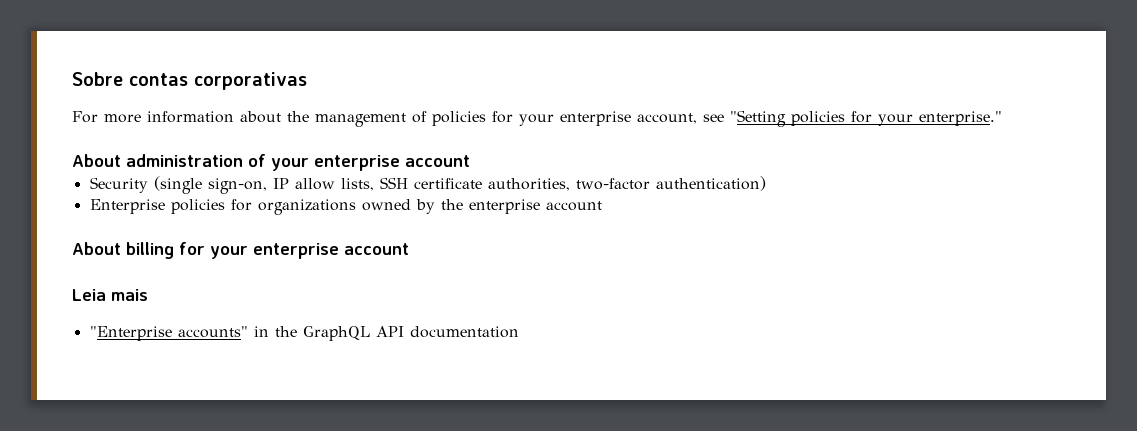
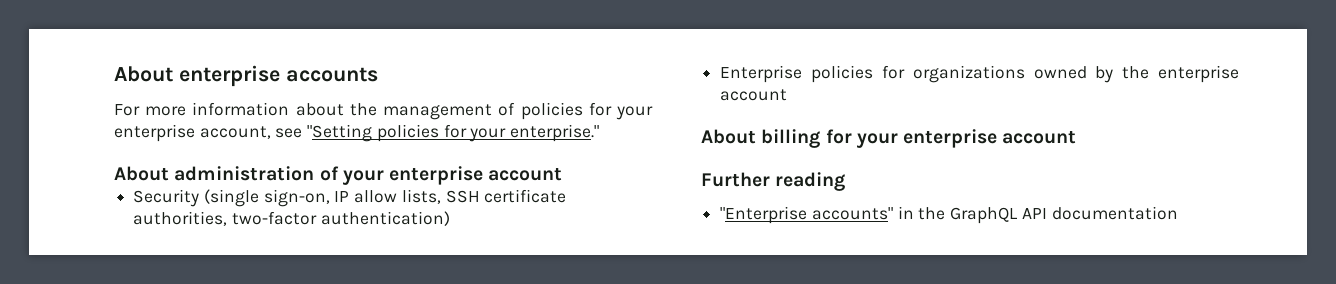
[72,72,307,90] Sobre contas corporativas -> [114,65,378,87] About enterprise accounts
[72,289,148,301] Leia mais -> [701,172,846,191] Further reading

